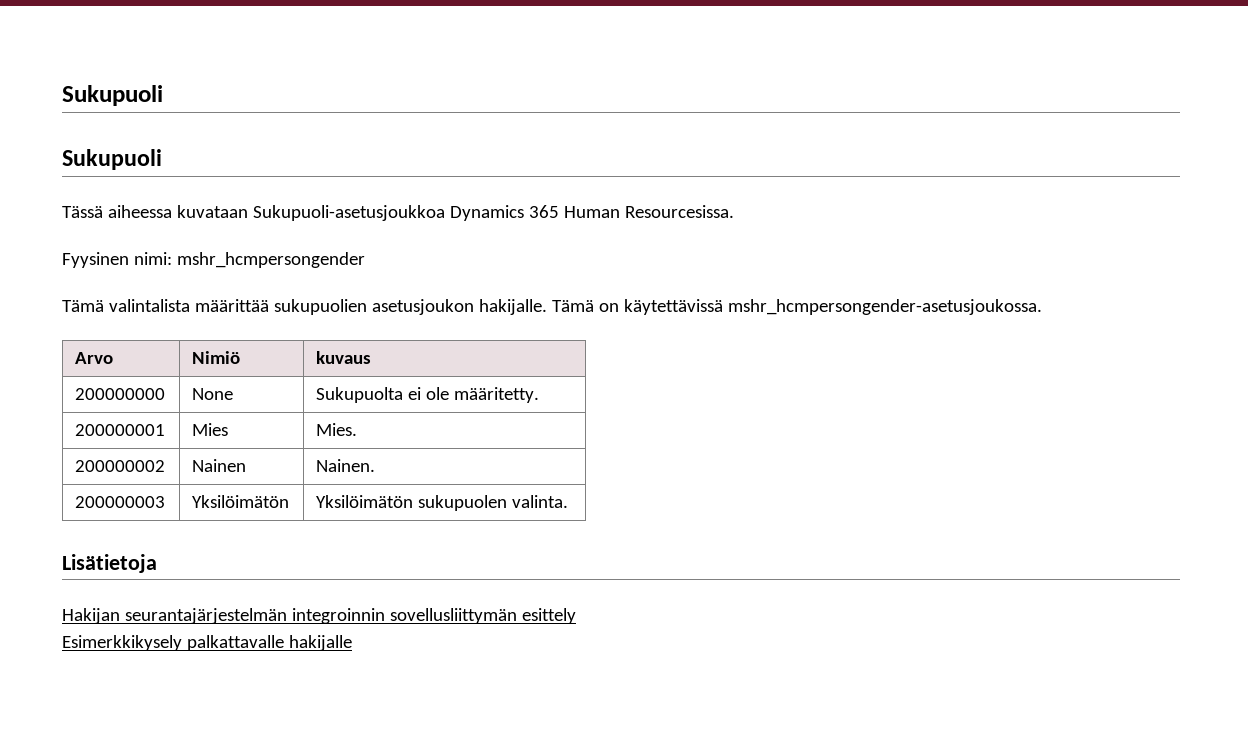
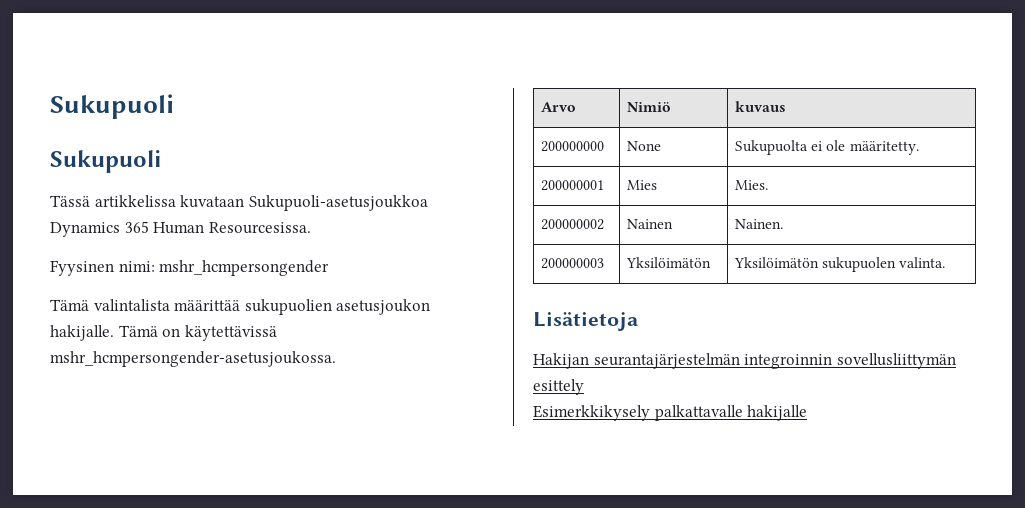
[107,205,172,218] aiheessa -> [94,195,176,207] artikkelissa

